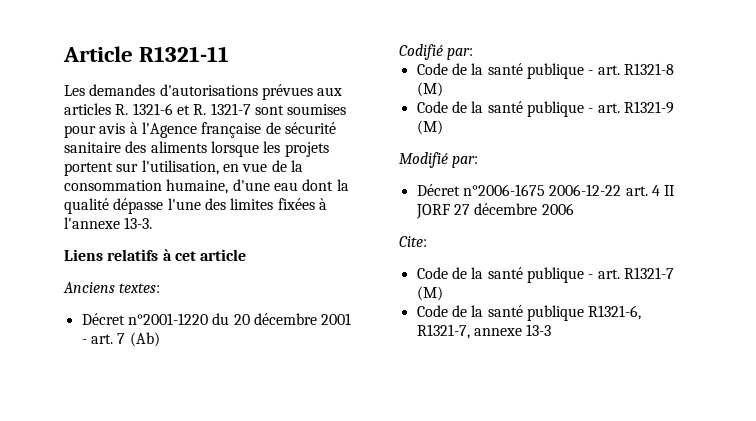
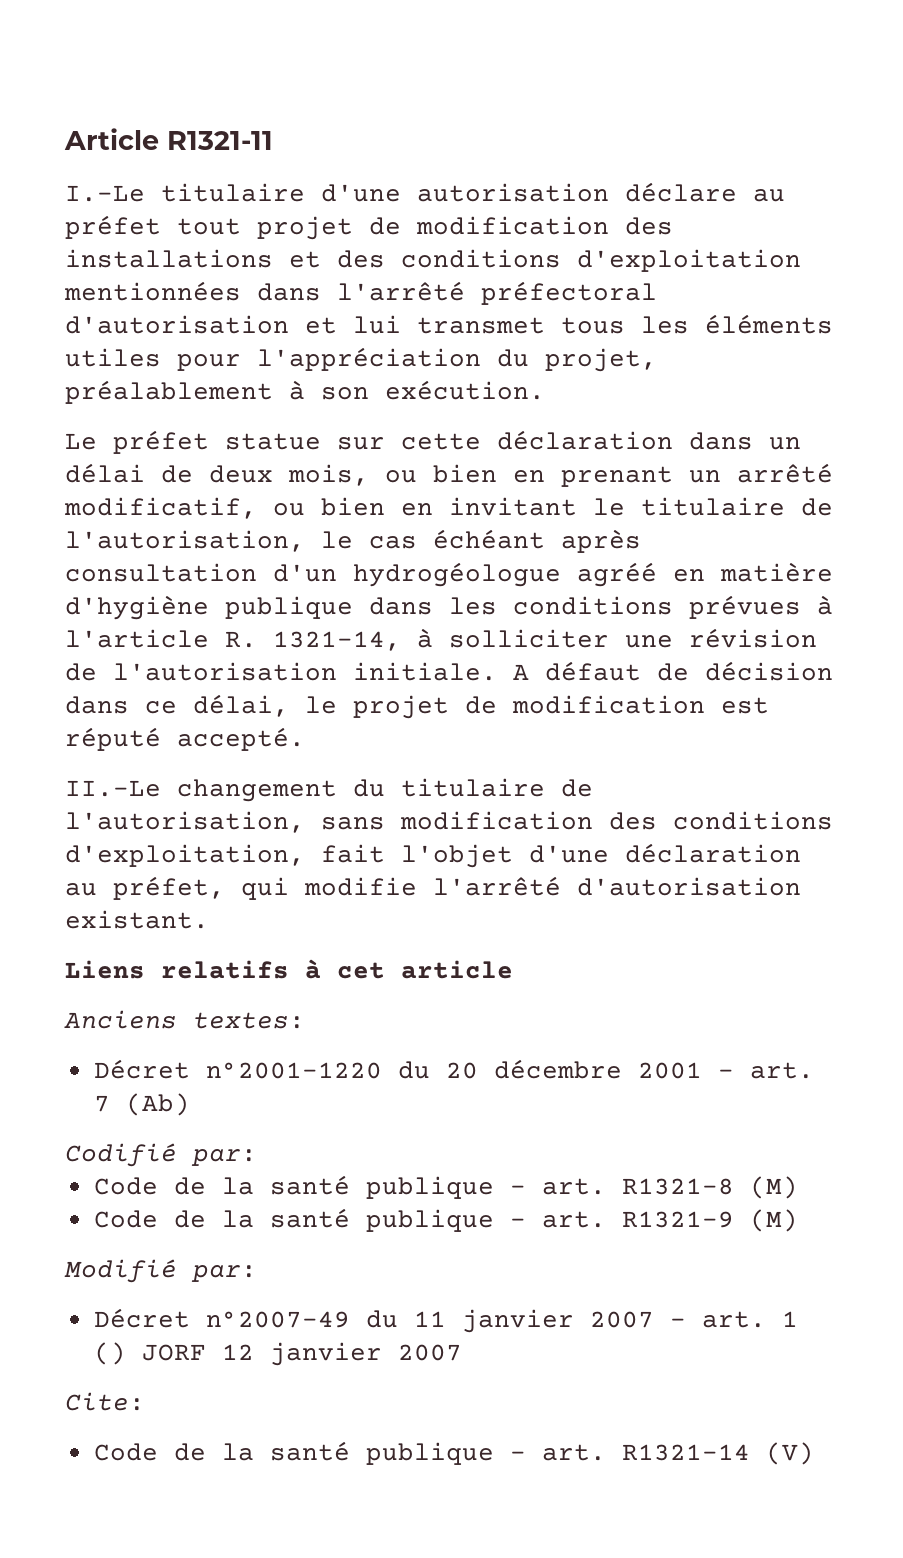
[64,84,343,100] [64,103,347,115] [64,122,336,138] [64,141,329,157] [64,160,303,176] [64,179,349,194] [64,198,327,214] [64,217,153,229] Les demandes d'autorisations prévues aux articles R. 1321-6 et R. 1321-7 sont soumises pour avis à l'Agence française de sécurité sanitaire des aliments lorsque les projets portent sur l'utilisation, en vue de la consommation humaine, d'une eau dont la qualité dépasse l'une des limites fixées à l'annexe 13-3. -> [65,182,785,202] [65,215,673,240] [65,249,801,272] [64,281,657,305] [65,314,833,334] [65,347,657,372] [65,380,545,404] [65,430,801,454] [65,463,833,487] [64,497,833,519] [65,529,641,553] [65,562,833,587] [65,595,833,620] [65,628,817,651] [65,661,833,681] [65,694,769,719] [65,727,305,751] [65,778,593,802] [65,811,833,833] [65,843,801,868] [65,876,801,900] [65,910,209,929] I.-Le titulaire d'une autorisation déclare au préfet tout projet de modification des installations et des conditions d'exploitation mentionnées dans l'arrêté préfectoral d'autorisation et lui transmet tous les éléments utiles pour l'appréciation du projet, préalablement à son exécution. // Le préfet statue sur cette déclaration dans un délai de deux mois, ou bien en prenant un arrêté modificatif, ou bien en invitant le titulaire de l'autorisation, le cas échéant après consultation d'un hydrogéologue agréé en matière d'hygiène publique dans les conditions prévues à l'article R. 1321-14, à solliciter une révision de l'autorisation initiale. A défaut de décision dans ce délai, le projet de modification est réputé accepté. // II.-Le changement du titulaire de l'autorisation, sans modification des conditions d'exploitation, fait l'objet d'une déclaration au préfet, qui modifie l'arrêté d'autorisation existant.
[462,184,676,196] [415,203,574,219] n°2006-1675 2006-12-22 art. 4 II JORF 27 décembre 2006 -> [205,1309,798,1333] [93,1342,462,1366] n°2007-49 du 11 janvier 2007 - art. 1 () JORF 12 janvier 2007
[623,267,674,279] [416,286,443,301] [416,305,642,321] [416,324,552,339] R1321-7 (M) // Code de la santé publique R1321-6, R1321-7, annexe 13-3 -> [621,1442,814,1465] R1321-14 (V)

